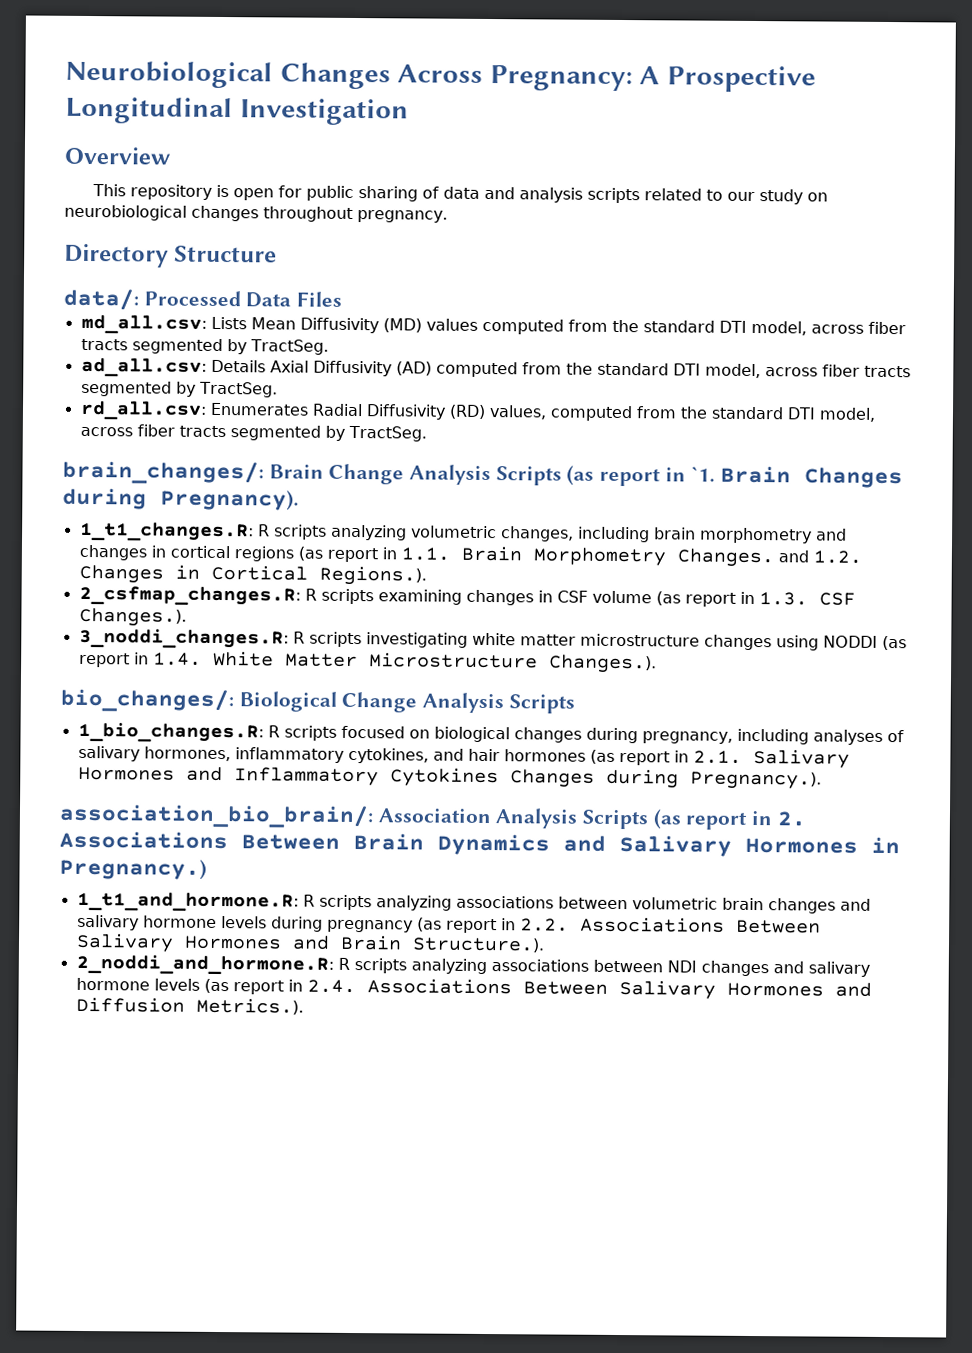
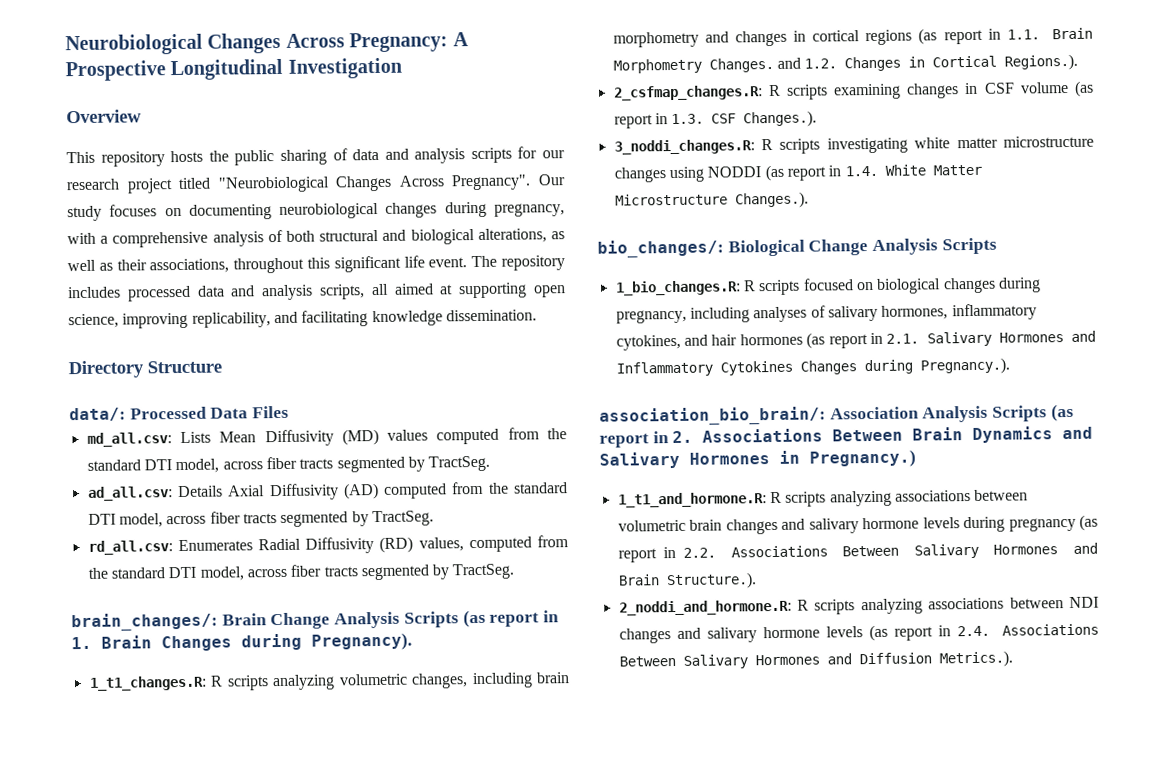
[216,184,303,201] is open for -> [170,150,229,163] hosts the
[644,188,829,205] [64,204,448,223] related to our study on neurobiological changes throughout pregnancy. -> [517,146,565,159] [66,174,566,194] [67,201,565,222] [67,228,565,248] [67,255,565,274] [68,282,567,302] [68,309,537,329] for our research project titled "Neurobiological Changes Across Pregnancy". Our study focuses on documenting neurobiological changes during pregnancy, with a comprehensive analysis of both structural and biological alterations, as well as their associations, throughout this significant life event. The repository includes processed data and analysis scripts, all aimed at supporting open science, improving replicability, and facilitating knowledge dissemination.
[690,466,716,482] `1. -> [71,636,92,650] 1.

